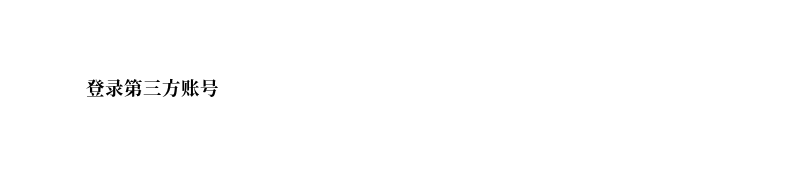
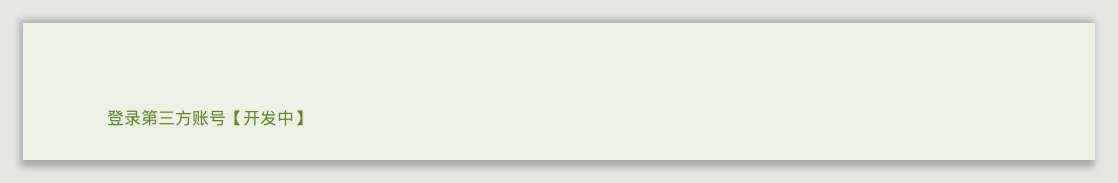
(219, 88) none -> [226,110,311,126] 【开发中】

